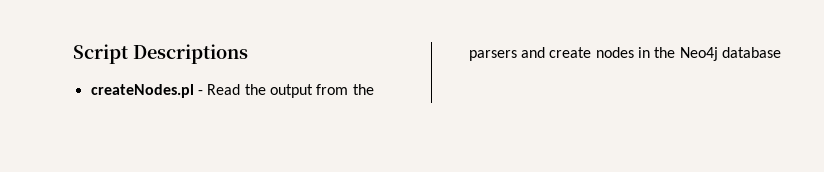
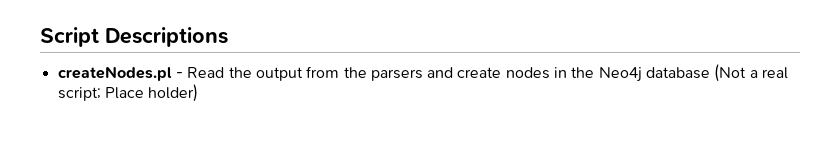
(781, 52) none -> [714,64,789,82] [57,84,199,102] (Not a real script; Place holder)

